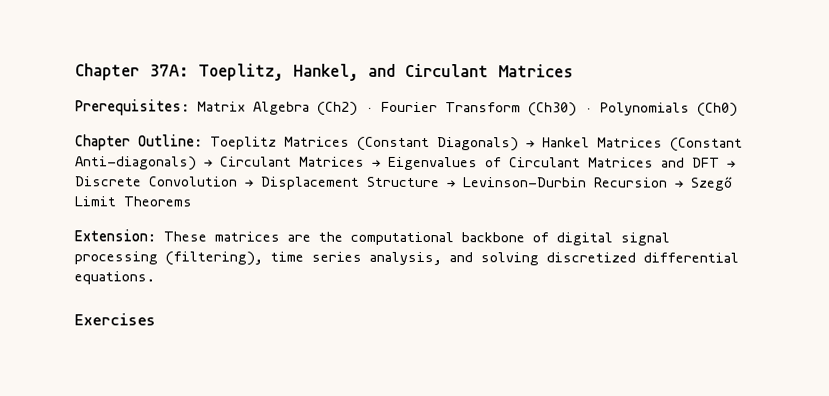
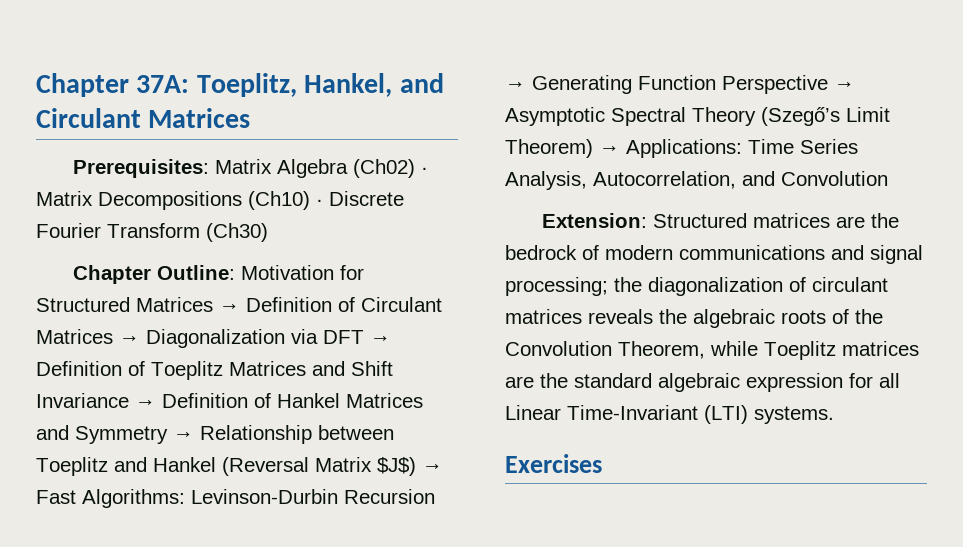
[317,101,374,116] (Ch2) · -> [353,159,429,178] [36,191,404,210] (Ch02) · Matrix Decompositions (Ch10) · Discrete
[584,102,738,117] · Polynomials (Ch0) -> (268, 232) none
[210,136,743,152] [75,156,736,171] [75,176,733,191] [74,196,193,207] Toeplitz Matrices (Constant Diagonals) → Hankel Matrices (Constant Anti-diagonals) → Circulant Matrices → Eigenvalues of Circulant Matrices and DFT → Discrete Convolution → Displacement Structure → Levinson-Durbin Recursion → Szegő Limit Theorems -> [241,265,365,280] [36,297,442,312] [36,329,391,348] [36,361,393,380] [36,393,423,408] [36,425,394,444] [36,457,443,476] [36,489,435,508] [505,75,855,94] [505,107,890,126] [505,139,858,158] [505,171,888,190] Motivation for Structured Matrices → Definition of Circulant Matrices → Diagonalization via DFT → Definition of Toeplitz Matrices and Shift Invariance → Definition of Hankel Matrices and Symmetry → Relationship between Toeplitz and Hankel (Reversal Matrix $J$) → Fast Algorithms: Levinson-Durbin Recursion → Generating Function Perspective → Asymptotic Spectral Theory (Szegő’s Limit Theorem) → Applications: Time Series Analysis, Autocorrelation, and Convolution
[163,231,670,246] [74,251,739,266] [74,271,155,285] These matrices are the computational backbone of digital signal processing (filtering), time series analysis, and solving discretized differential equations. -> [653,213,900,228] [505,245,923,264] [505,277,888,296] [505,309,883,328] [505,341,919,360] [505,373,900,392] [505,405,834,424] Structured matrices are the bedrock of modern communications and signal processing; the diagonalization of circulant matrices reveals the algebraic roots of the Convolution Theorem, while Toeplitz matrices are the standard algebraic expression for all Linear Time-Invariant (LTI) systems.

